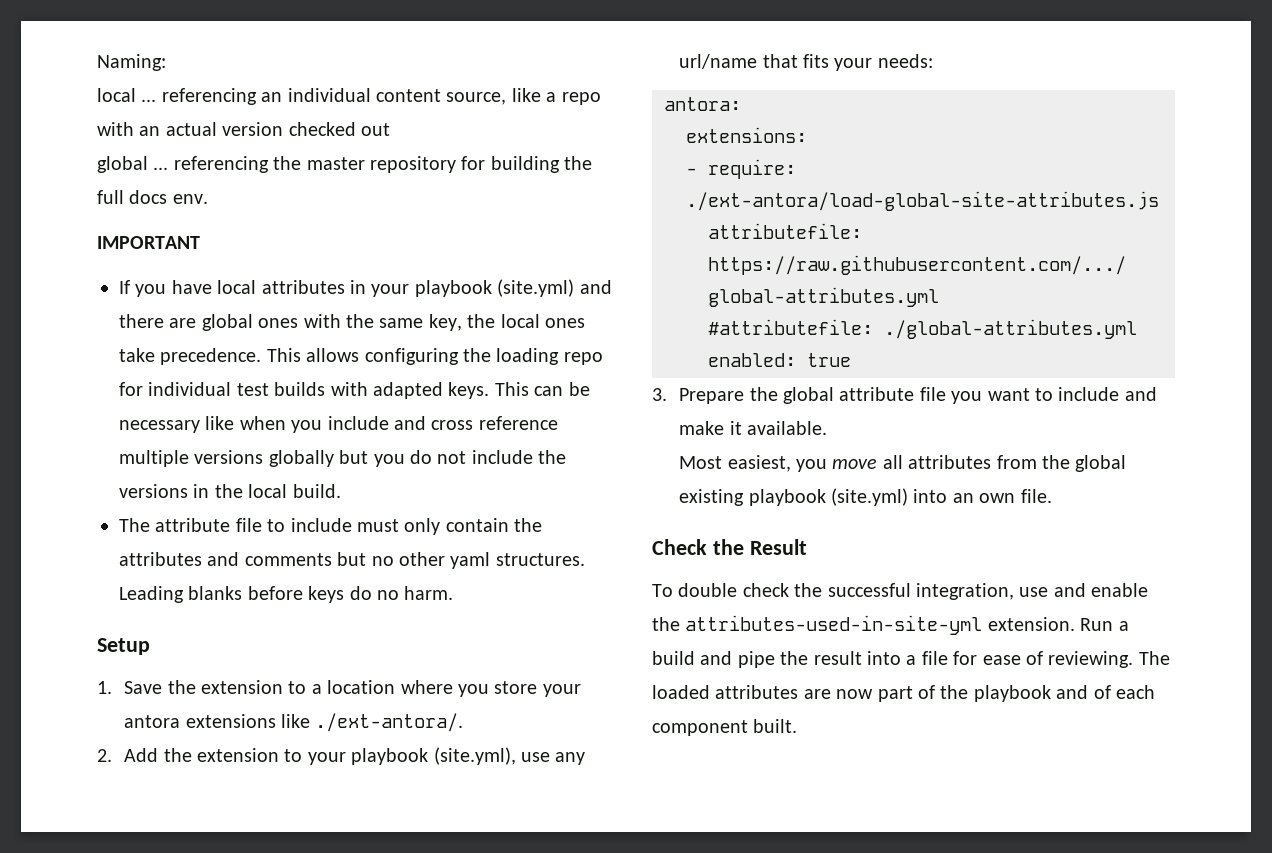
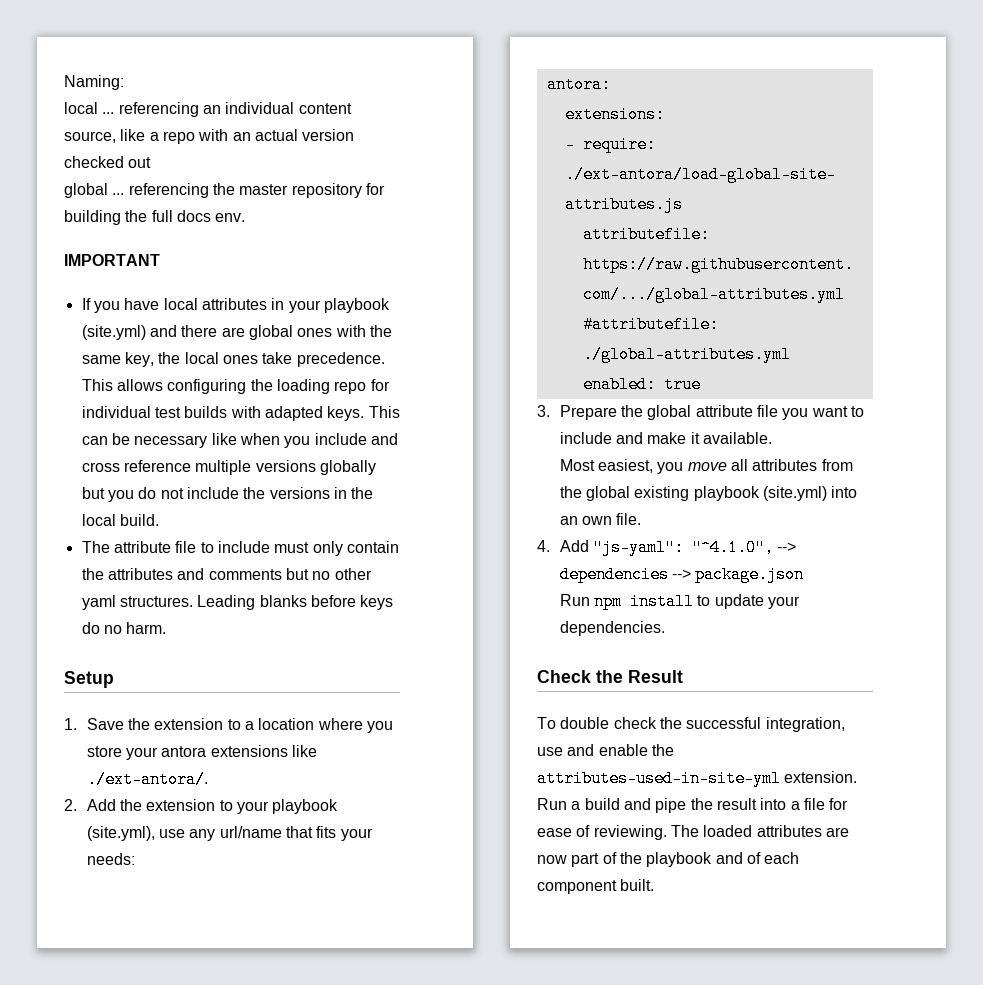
(1052, 496) none -> [537,539,797,556] [559,566,805,583] [559,593,801,610] [559,621,665,636] // 4. Add "js-yaml": "^4.1.0", --> dependencies --> package.json // Run npm install to update your dependencies.

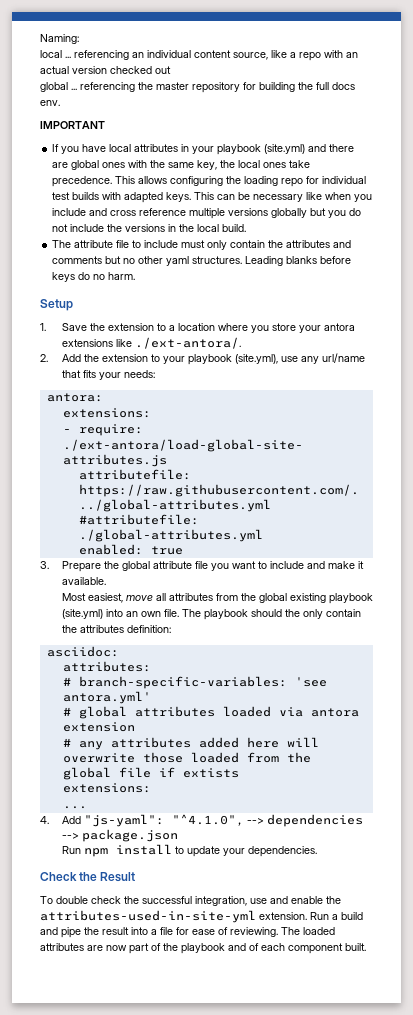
[657,462,684,474] you -> (123, 598) none
(642, 519) none -> [181,609,361,620] [61,625,171,633] [46,646,119,657] [62,661,151,672] [62,676,327,689] [62,691,151,704] [62,706,359,719] [62,722,135,732] [62,737,319,750] [62,752,311,763] [62,767,239,780] [62,783,151,793] [62,806,87,809] The playbook should the only contain the attributes definition: // asciidoc: // attributes: // # branch-specific-variables: 'see antora.yml' // # global attributes loaded via antora extension // # any attributes added here will overwrite those loaded from the global file if extists // extensions: // ...

